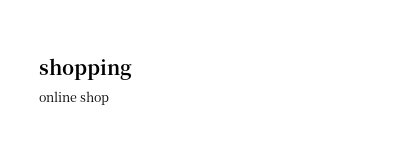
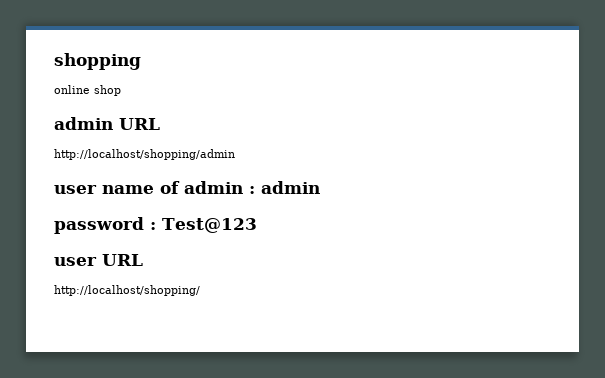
(110, 98) none -> [54,117,160,130] [54,149,235,160] [54,181,320,194] [54,217,257,234] [54,254,143,266] [54,285,200,296] // admin URL // http://localhost/shopping/admin // user name of admin : admin // password : Test@123 // user URL // http://localhost/shopping/

